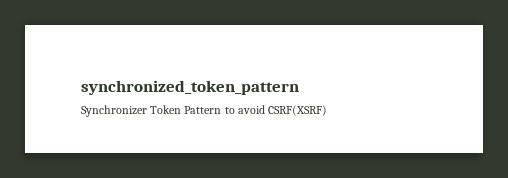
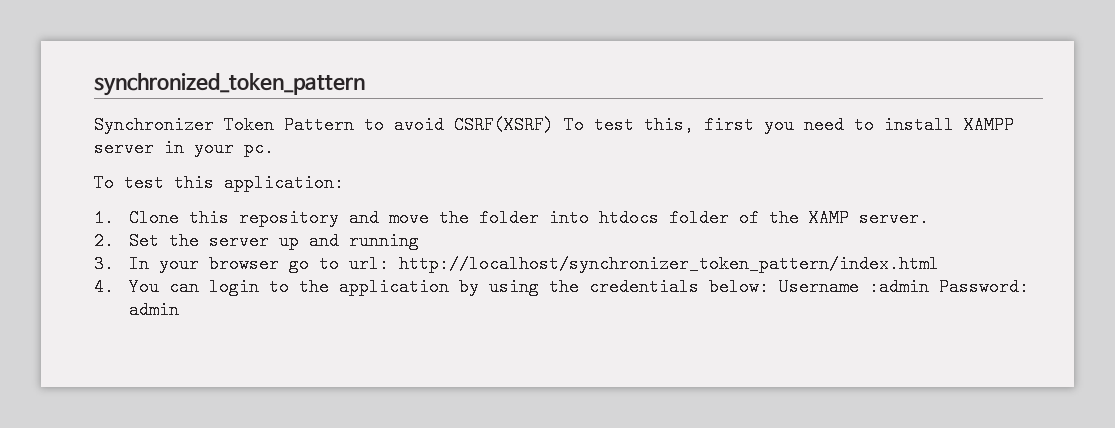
(328, 110) none -> [564,116,1014,134] [94,139,274,157] [94,174,344,192] [94,209,930,227] [94,232,420,250] [94,255,940,273] [94,278,1030,296] [129,301,180,319] To test this, first you need to install XAMPP server in your pc. // To test this application: // 1. Clone this repository and move the folder into htdocs folder of the XAMP server. // 2. Set the server up and running // 3. In your browser go to url: http://localhost/synchronizer_token_pattern/index.html // 4. You can login to the application by using the credentials below: Username :admin Password: admin

